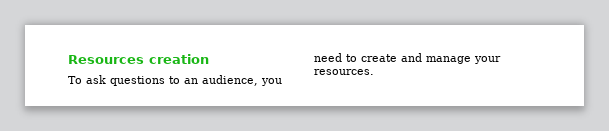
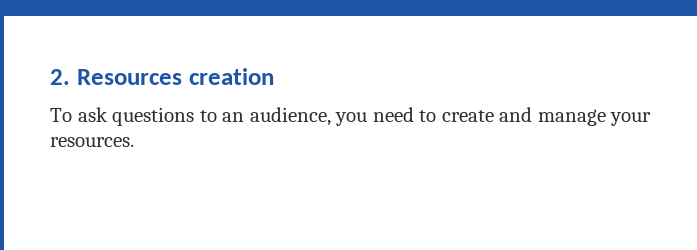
(68, 59) none -> [50,69,70,85] 2.

